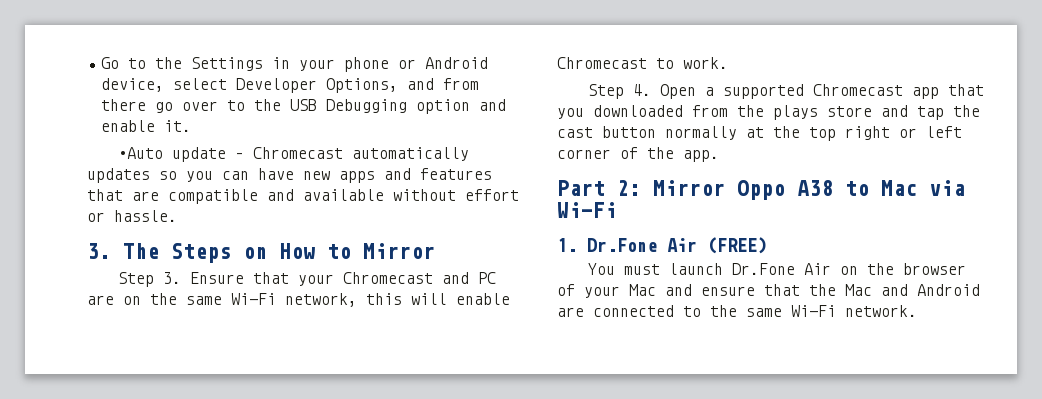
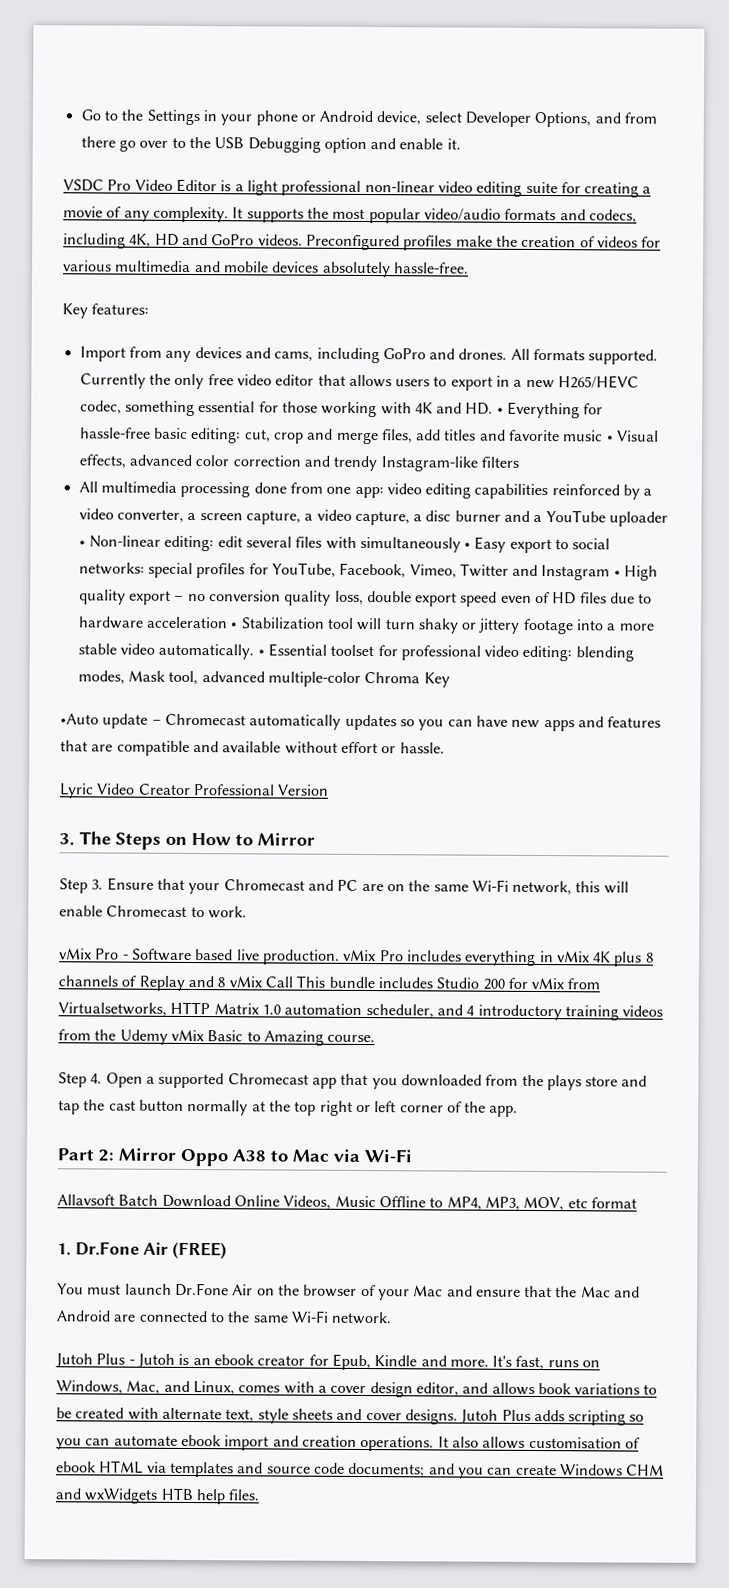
(192, 126) none -> [63,178,652,198] [63,206,637,224] [63,233,662,251] [63,260,469,278] [62,303,150,319] [79,346,659,365] [79,373,640,391] [79,400,604,419] [79,427,660,445] [78,454,519,472] [78,481,653,500] [78,508,669,527] [78,535,611,554] [78,562,659,581] [78,589,653,607] [77,616,654,635] [77,643,634,662] [77,670,450,688] // VSDC Pro Video Editor is a light professional non-linear video editing suite for creating a movie of any complexity. It supports the most popular video/audio formats and codecs, including 4K, HD and GoPro videos. Preconfigured profiles make the creation of videos for various multimedia and mobile devices absolutely hassle-free. // Key features: // Import from any devices and cams, including GoPro and drones. All formats supported. Сurrently the only free video editor that allows users to export in a new H265/HEVC codec, something essential for those working with 4K and HD. • Everything for hassle-free basic editing: cut, crop and merge files, add titles and favorite music • Visual effects, advanced color correction and trendy Instagram-like filters // All multimedia processing done from one app: video editing capabilities reinforced by a video converter, a screen capture, a video capture, a disc burner and a YouTube uploader • Non-linear editing: edit several files with simultaneously • Easy export to social networks: special profiles for YouTube, Facebook, Vimeo, Twitter and Instagram • High quality export – no conversion quality loss, double export speed even of HD files due to hardware acceleration • Stabilization tool will turn shaky or jittery footage into a more stable video automatically. • Essential toolset for professional video editing: blending modes, Mask tool, advanced multiple-color Chroma Key
(177, 216) none -> [59,783,330,799] // Lyric Video Creator Professional Version
(728, 63) none -> [59,948,654,967] [58,975,601,991] [58,1001,664,1021] [58,1029,376,1046] // vMix Pro - Software based live production. vMix Pro includes everything in vMix 4K plus 8 channels of Replay and 8 vMix Call This bundle includes Studio 200 for vMix from Virtualsetworks, HTTP Matrix 1.0 automation scheduler, and 4 introductory training videos from the Udemy vMix Basic to Amazing course.
(617, 210) none -> [57,1194,637,1212] // Allavsoft Batch Download Online Videos, Music Offline to MP4, MP3, MOV, etc format
(917, 311) none -> [55,1353,601,1371] [56,1380,658,1398] [56,1407,645,1426] [56,1434,640,1452] [56,1460,665,1479] [55,1487,260,1505] // Jutoh Plus - Jutoh is an ebook creator for Epub, Kindle and more. It's fast, runs on Windows, Mac, and Linux, comes with a cover design editor, and allows book variations to be created with alternate text, style sheets and cover designs. Jutoh Plus adds scripting so you can automate ebook import and creation operations. It also allows customisation of ebook HTML via templates and source code documents; and you can create Windows CHM and wxWidgets HTB help files.

